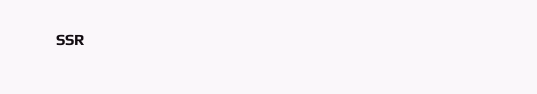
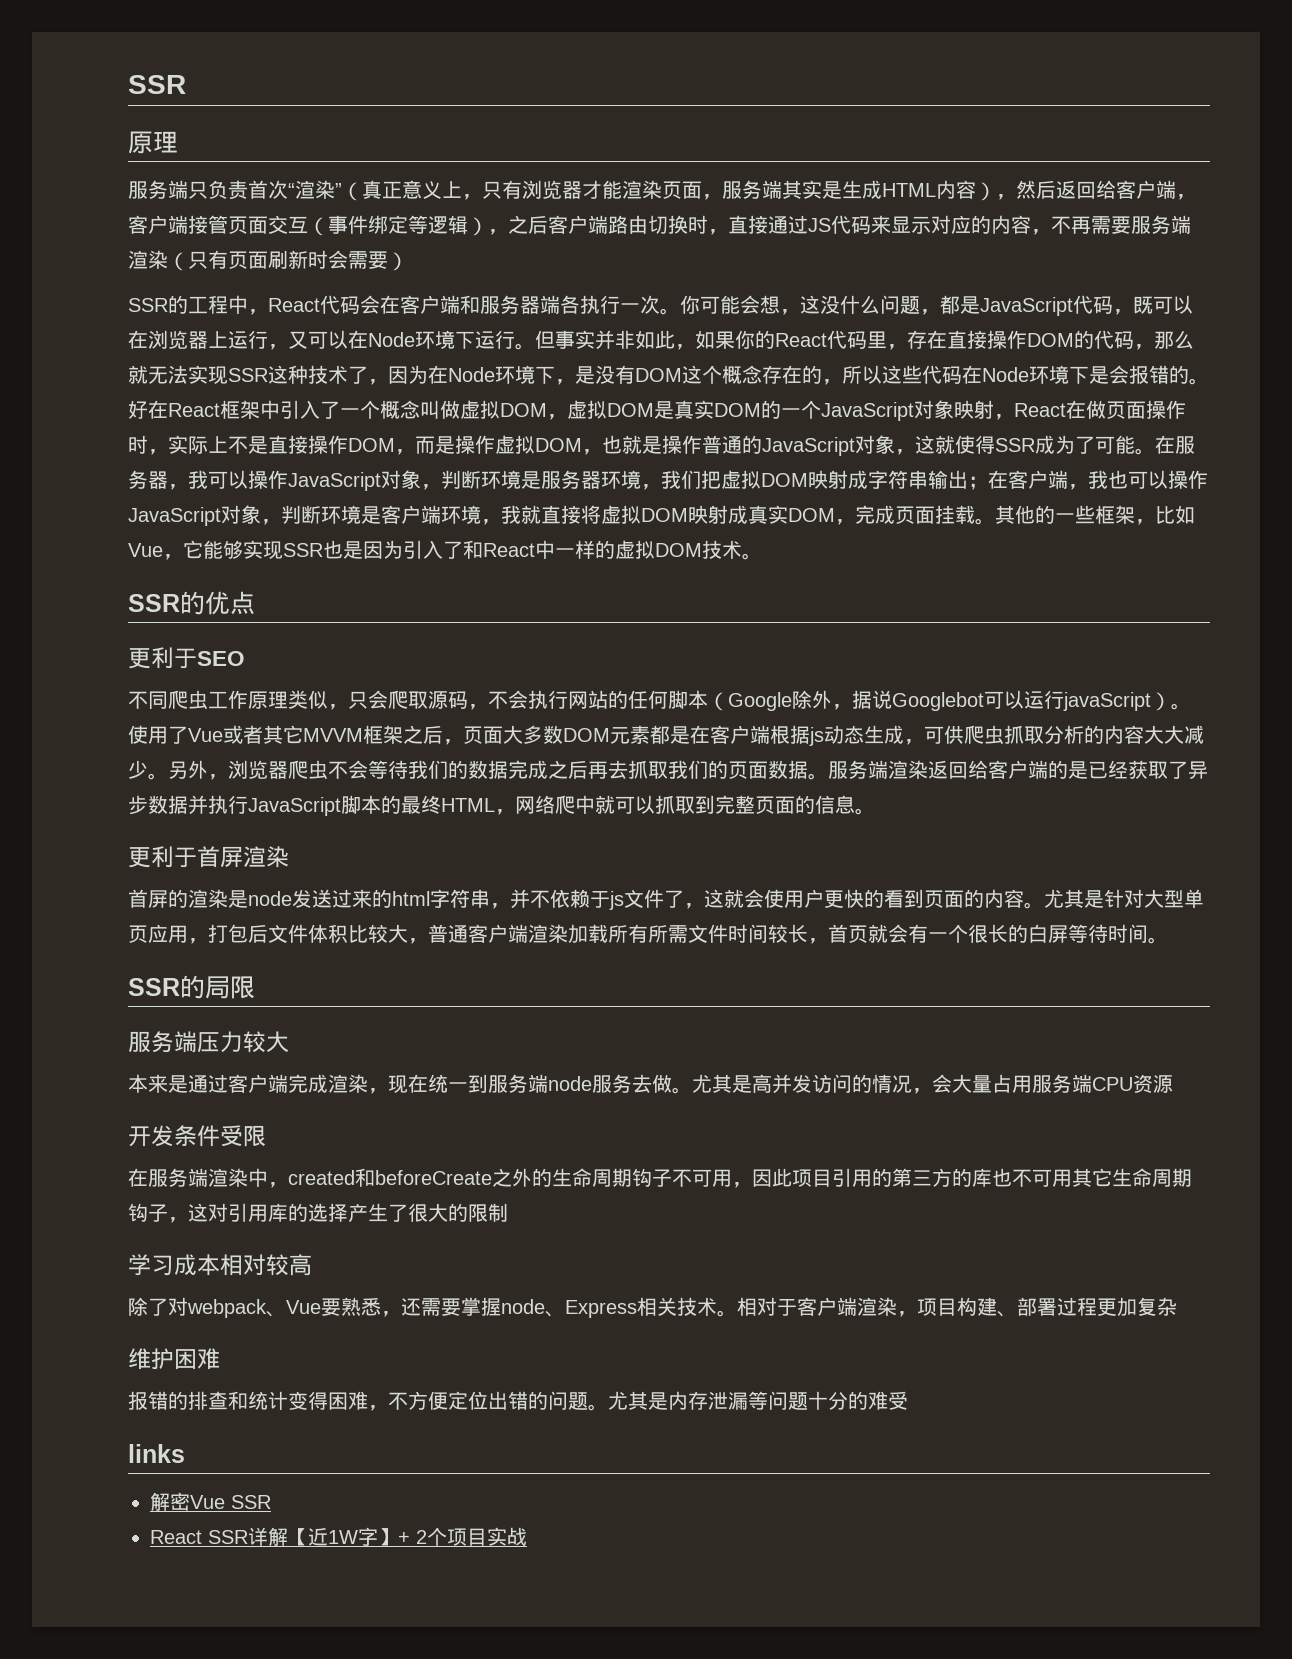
[56,34,85,46] SSR -> [128,75,186,94] [128,131,178,154] [128,180,1196,201] [128,215,1191,236] [128,250,408,271] [128,295,1193,316] [128,330,1194,350] [128,365,1209,385] [128,400,1186,421] [128,435,1195,456] [128,470,1208,491] [128,505,1195,526] [128,540,762,560] [128,591,255,615] [128,647,245,669] [128,690,1191,711] [128,725,1204,746] [128,760,1208,780] [128,795,875,816] [128,846,289,868] [128,889,1204,910] [128,924,1168,944] [128,975,255,999] [128,1031,289,1053] [128,1074,1173,1094] [128,1125,266,1147] [128,1168,1192,1188] [128,1203,508,1223] [128,1254,312,1276] [128,1297,1177,1318] [128,1348,220,1370] [128,1391,908,1411] [128,1444,185,1463] [150,1492,271,1511] [150,1527,527,1546] SSR // 原理 // 服务端只负责首次“渲染”（真正意义上，只有浏览器才能渲染页面，服务端其实是生成HTML内容），然后返回给客户端，客户端接管页面交互（事件绑定等逻辑），之后客户端路由切换时，直接通过JS代码来显示对应的内容，不再需要服务端渲染（只有页面刷新时会需要） // SSR的工程中，React代码会在客户端和服务器端各执行一次。你可能会想，这没什么问题，都是JavaScript代码，既可以在浏览器上运行，又可以在Node环境下运行。但事实并非如此，如果你的React代码里，存在直接操作DOM的代码，那么就无法实现SSR这种技术了，因为在Node环境下，是没有DOM这个概念存在的，所以这些代码在Node环境下是会报错的。好在React框架中引入了一个概念叫做虚拟DOM，虚拟DOM是真实DOM的一个JavaScript对象映射，React在做页面操作时，实际上不是直接操作DOM，而是操作虚拟DOM，也就是操作普通的JavaScript对象，这就使得SSR成为了可能。在服务器，我可以操作JavaScript对象，判断环境是服务器环境，我们把虚拟DOM映射成字符串输出；在客户端，我也可以操作JavaScript对象，判断环境是客户端环境，我就直接将虚拟DOM映射成真实DOM，完成页面挂载。其他的一些框架，比如Vue，它能够实现SSR也是因为引入了和React中一样的虚拟DOM技术。 // SSR的优点 // 更利于SEO // 不同爬虫工作原理类似，只会爬取源码，不会执行网站的任何脚本（Google除外，据说Googlebot可以运行javaScript）。使用了Vue或者其它MVVM框架之后，页面大多数DOM元素都是在客户端根据js动态生成，可供爬虫抓取分析的内容大大减少。另外，浏览器爬虫不会等待我们的数据完成之后再去抓取我们的页面数据。服务端渲染返回给客户端的是已经获取了异步数据并执行JavaScript脚本的最终HTML，网络爬中就可以抓取到完整页面的信息。 // 更利于首屏渲染 // 首屏的渲染是node发送过来的html字符串，并不依赖于js文件了，这就会使用户更快的看到页面的内容。尤其是针对大型单页应用，打包后文件体积比较大，普通客户端渲染加载所有所需文件时间较长，首页就会有一个很长的白屏等待时间。 // SSR的局限 // 服务端压力较大 // 本来是通过客户端完成渲染，现在统一到服务端node服务去做。尤其是高并发访问的情况，会大量占用服务端CPU资源 // 开发条件受限 // 在服务端渲染中，created和beforeCreate之外的生命周期钩子不可用，因此项目引用的第三方的库也不可用其它生命周期钩子，这对引用库的选择产生了很大的限制 // 学习成本相对较高 // 除了对webpack、Vue要熟悉，还需要掌握node、Express相关技术。相对于客户端渲染，项目构建、部署过程更加复杂 // 维护困难 // 报错的排查和统计变得困难，不方便定位出错的问题。尤其是内存泄漏等问题十分的难受 // links // 解密Vue SSR // React SSR详解【近1W字】+ 2个项目实战

